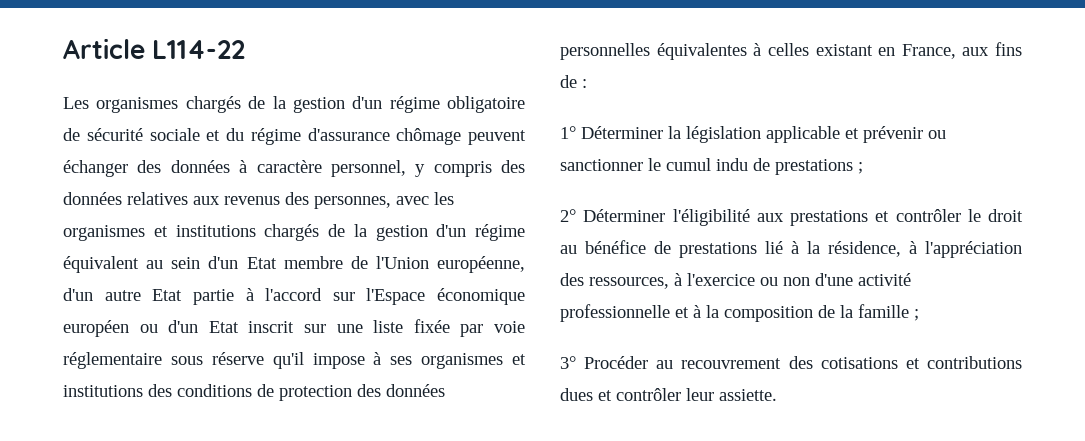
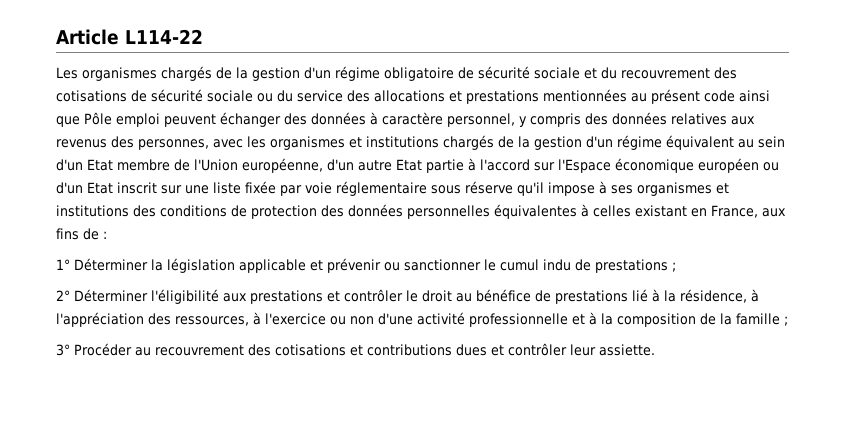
[250,128,462,145] régime d'assurance chômage -> [621,67,737,79] [56,89,770,104] [56,112,160,127] recouvrement des cotisations de sécurité sociale ou du service des allocations et prestations mentionnées au présent code ainsi que Pôle emploi

